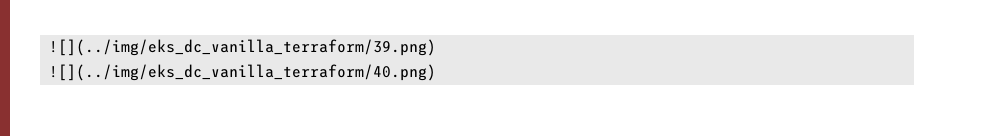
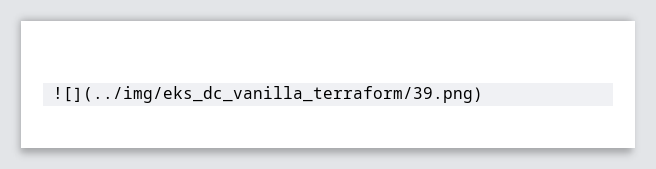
[49,64,436,81] // ![](../img/eks_dc_vanilla_terraform/40.png) -> (484, 94) none

